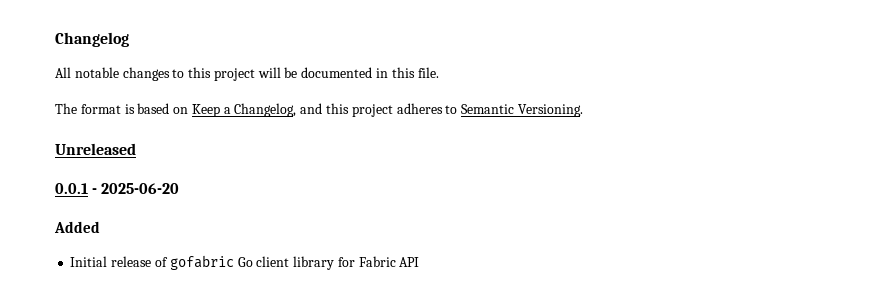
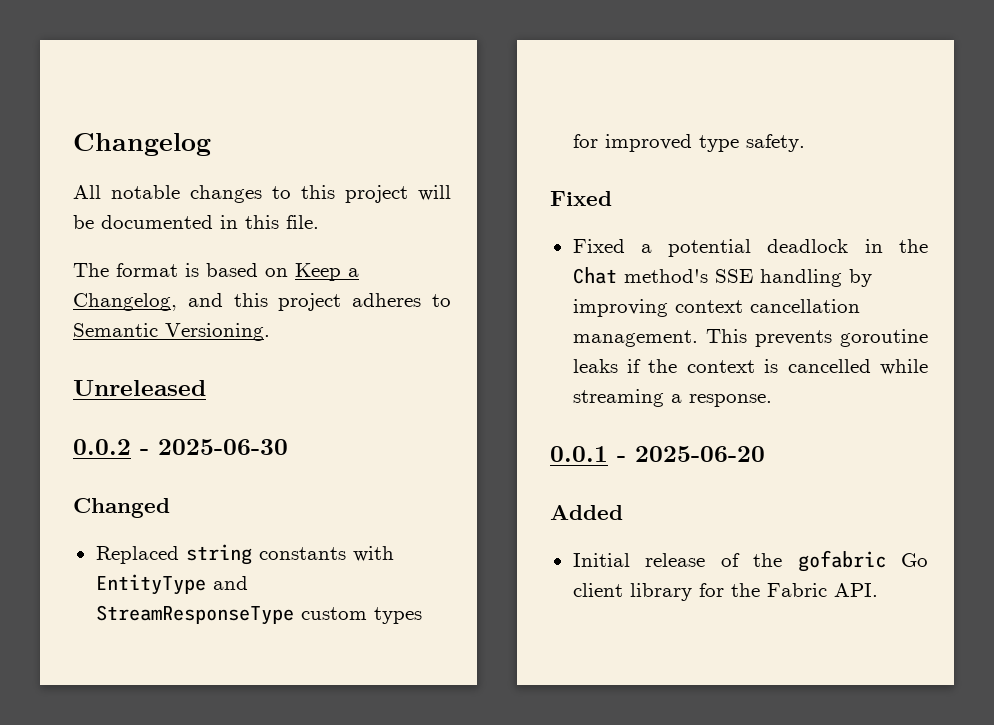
(136, 149) none -> [73,439,288,455] [73,498,170,518] [95,544,394,565] [95,574,248,595] [95,605,422,625] [572,134,805,152] [550,191,612,206] [572,239,928,257] [572,267,872,287] [572,299,860,317] [572,329,928,347] [572,359,928,375] [572,389,772,407] // 0.0.2 - 2025-06-30 // Changed // Replaced string constants with EntityType and StreamResponseType custom types for improved type safety. // Fixed // Fixed a potential deadlock in the Chat method's SSE handling by improving context cancellation management. This prevents goroutine leaks if the context is cancelled while streaming a response.
(168, 262) none -> [753,553,783,567] the
[358,256,420,267] Fabric API -> [730,583,878,597] the Fabric API.

